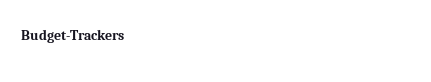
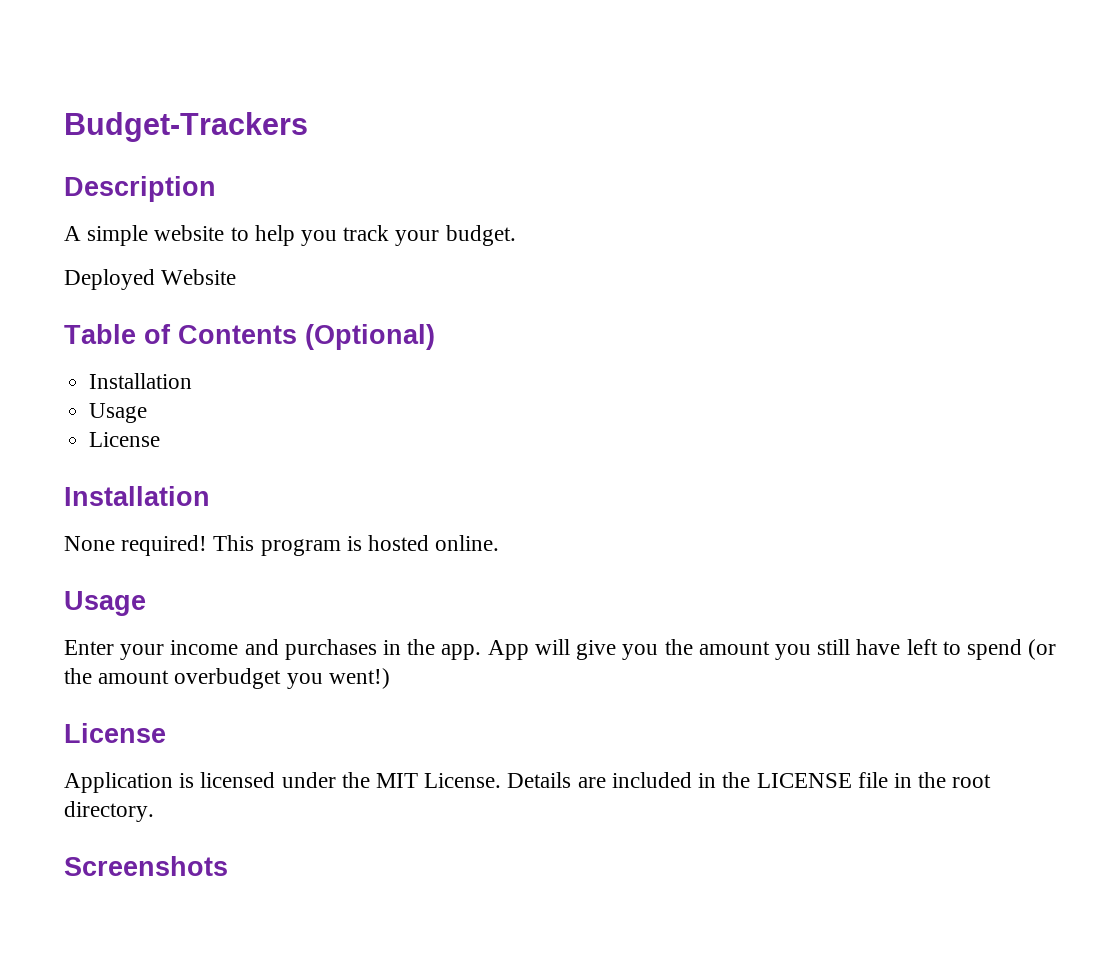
(124, 36) none -> [64,176,216,202] [64,225,516,246] [64,269,237,290] [64,324,435,350] [89,373,193,389] [89,403,148,423] [89,432,161,447] [64,486,210,506] [64,535,500,556] [64,591,146,616] [64,639,1057,660] [64,668,390,689] [64,723,166,743] [64,772,992,793] [64,801,154,822] [64,856,228,876] // Description // A simple website to help you track your budget. // Deployed Website // Table of Contents (Optional) // Installation // Usage // License // Installation // None required! This program is hosted online. // Usage // Enter your income and purchases in the app. App will give you the amount you still have left to spend (or the amount overbudget you went!) // License // Application is licensed under the MIT License. Details are included in the LICENSE file in the root directory. // Screenshots

